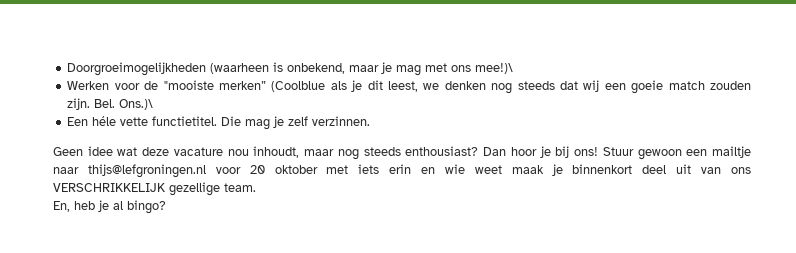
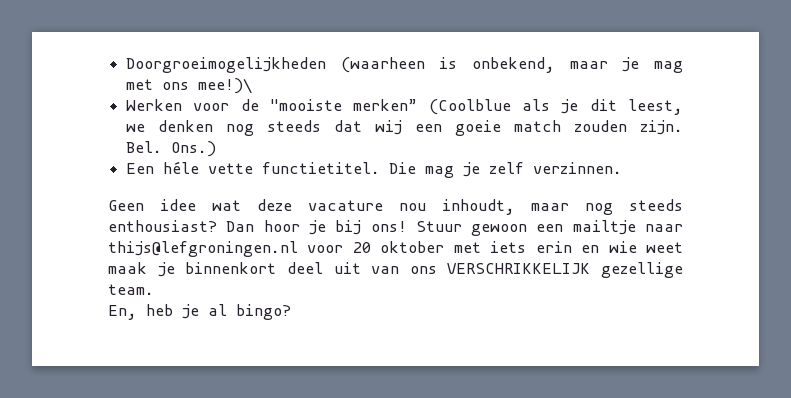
[119,99,154,110] Ons.)\ -> [171,141,217,157] Ons.)

